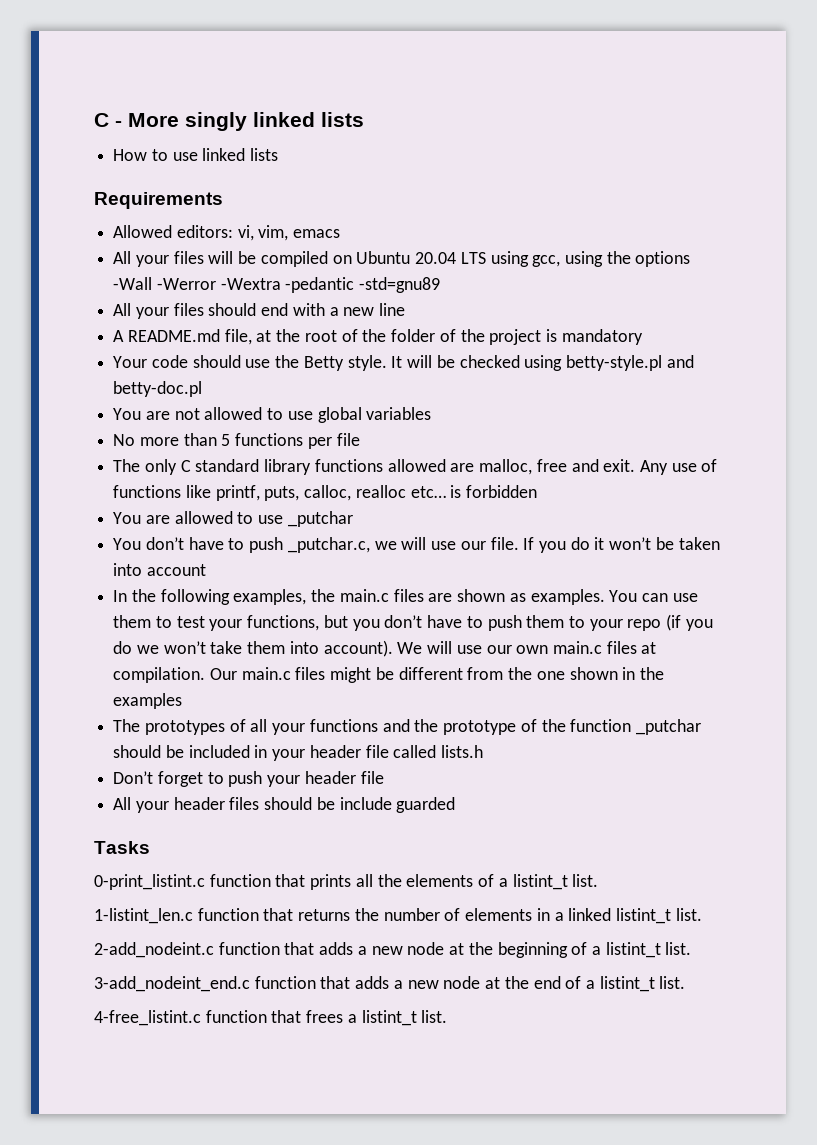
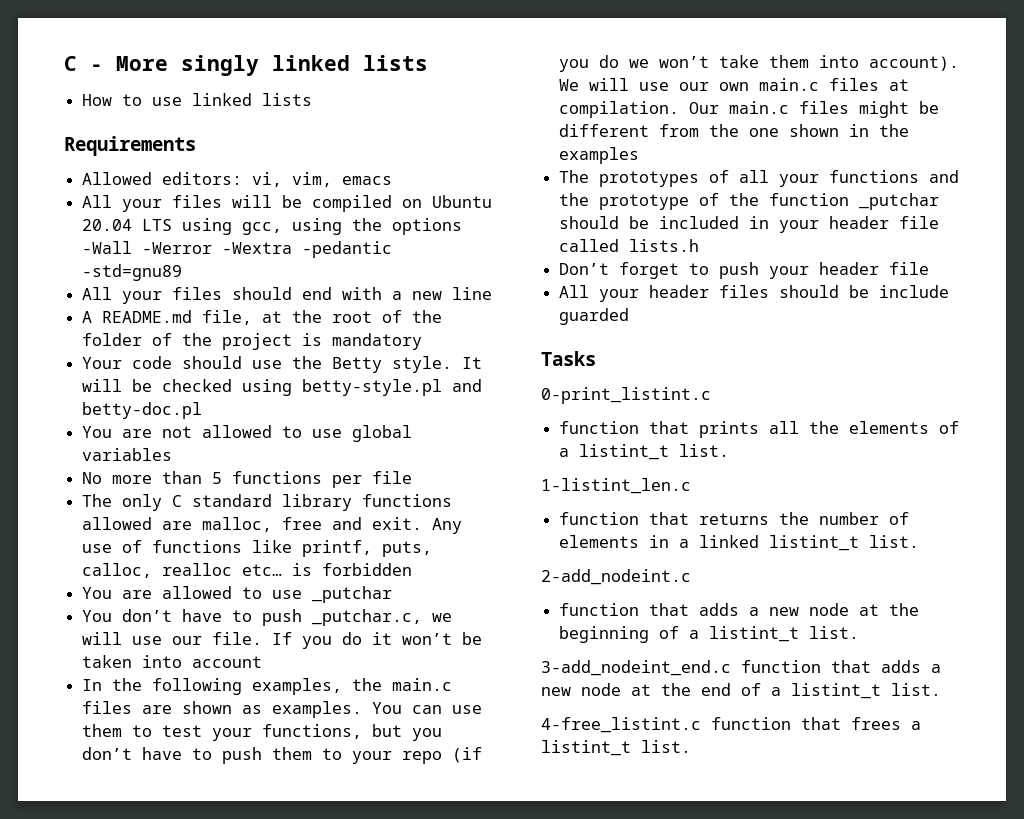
(205, 882) none -> (711, 395) //
(193, 916) none -> (691, 486) //
(214, 950) none -> (691, 577) //

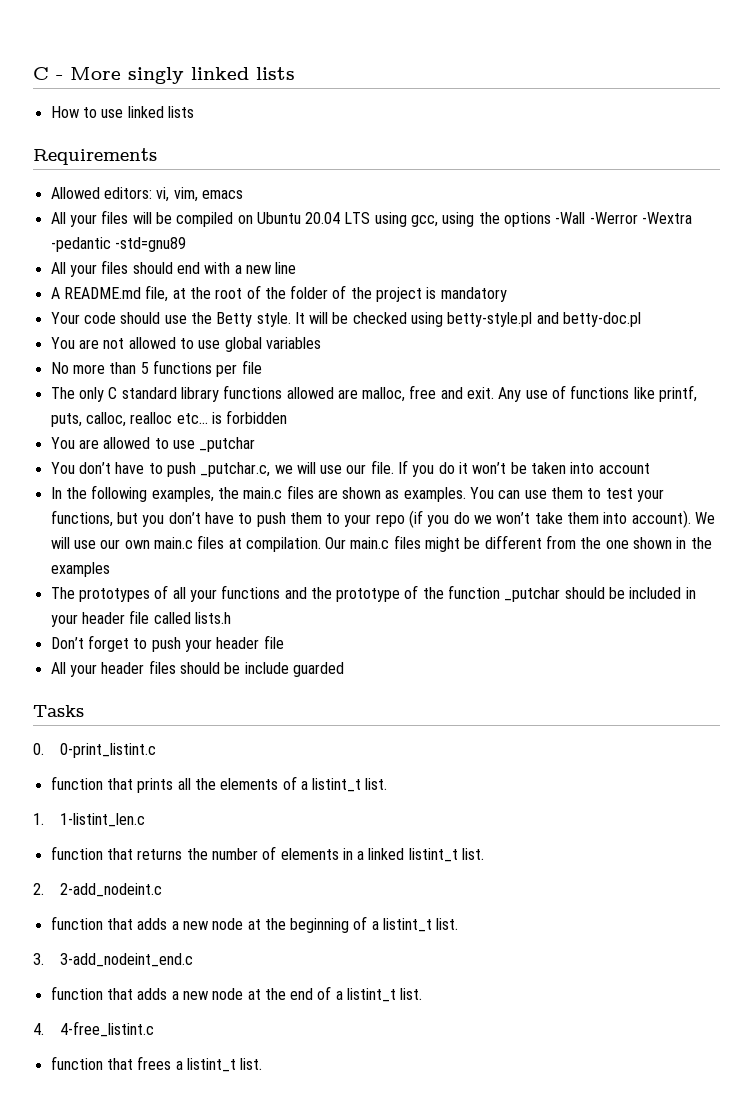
(596, 358) none -> [33,743,44,755] 0.
(730, 450) none -> [33,813,44,825] 1.
(920, 541) none -> [33,883,44,895] 2.
(860, 632) none -> [33,953,44,965] 3.
(731, 668) none -> (193, 960) //
(941, 689) none -> [33,1023,44,1035] 4.
(701, 725) none -> (154, 1029) //

